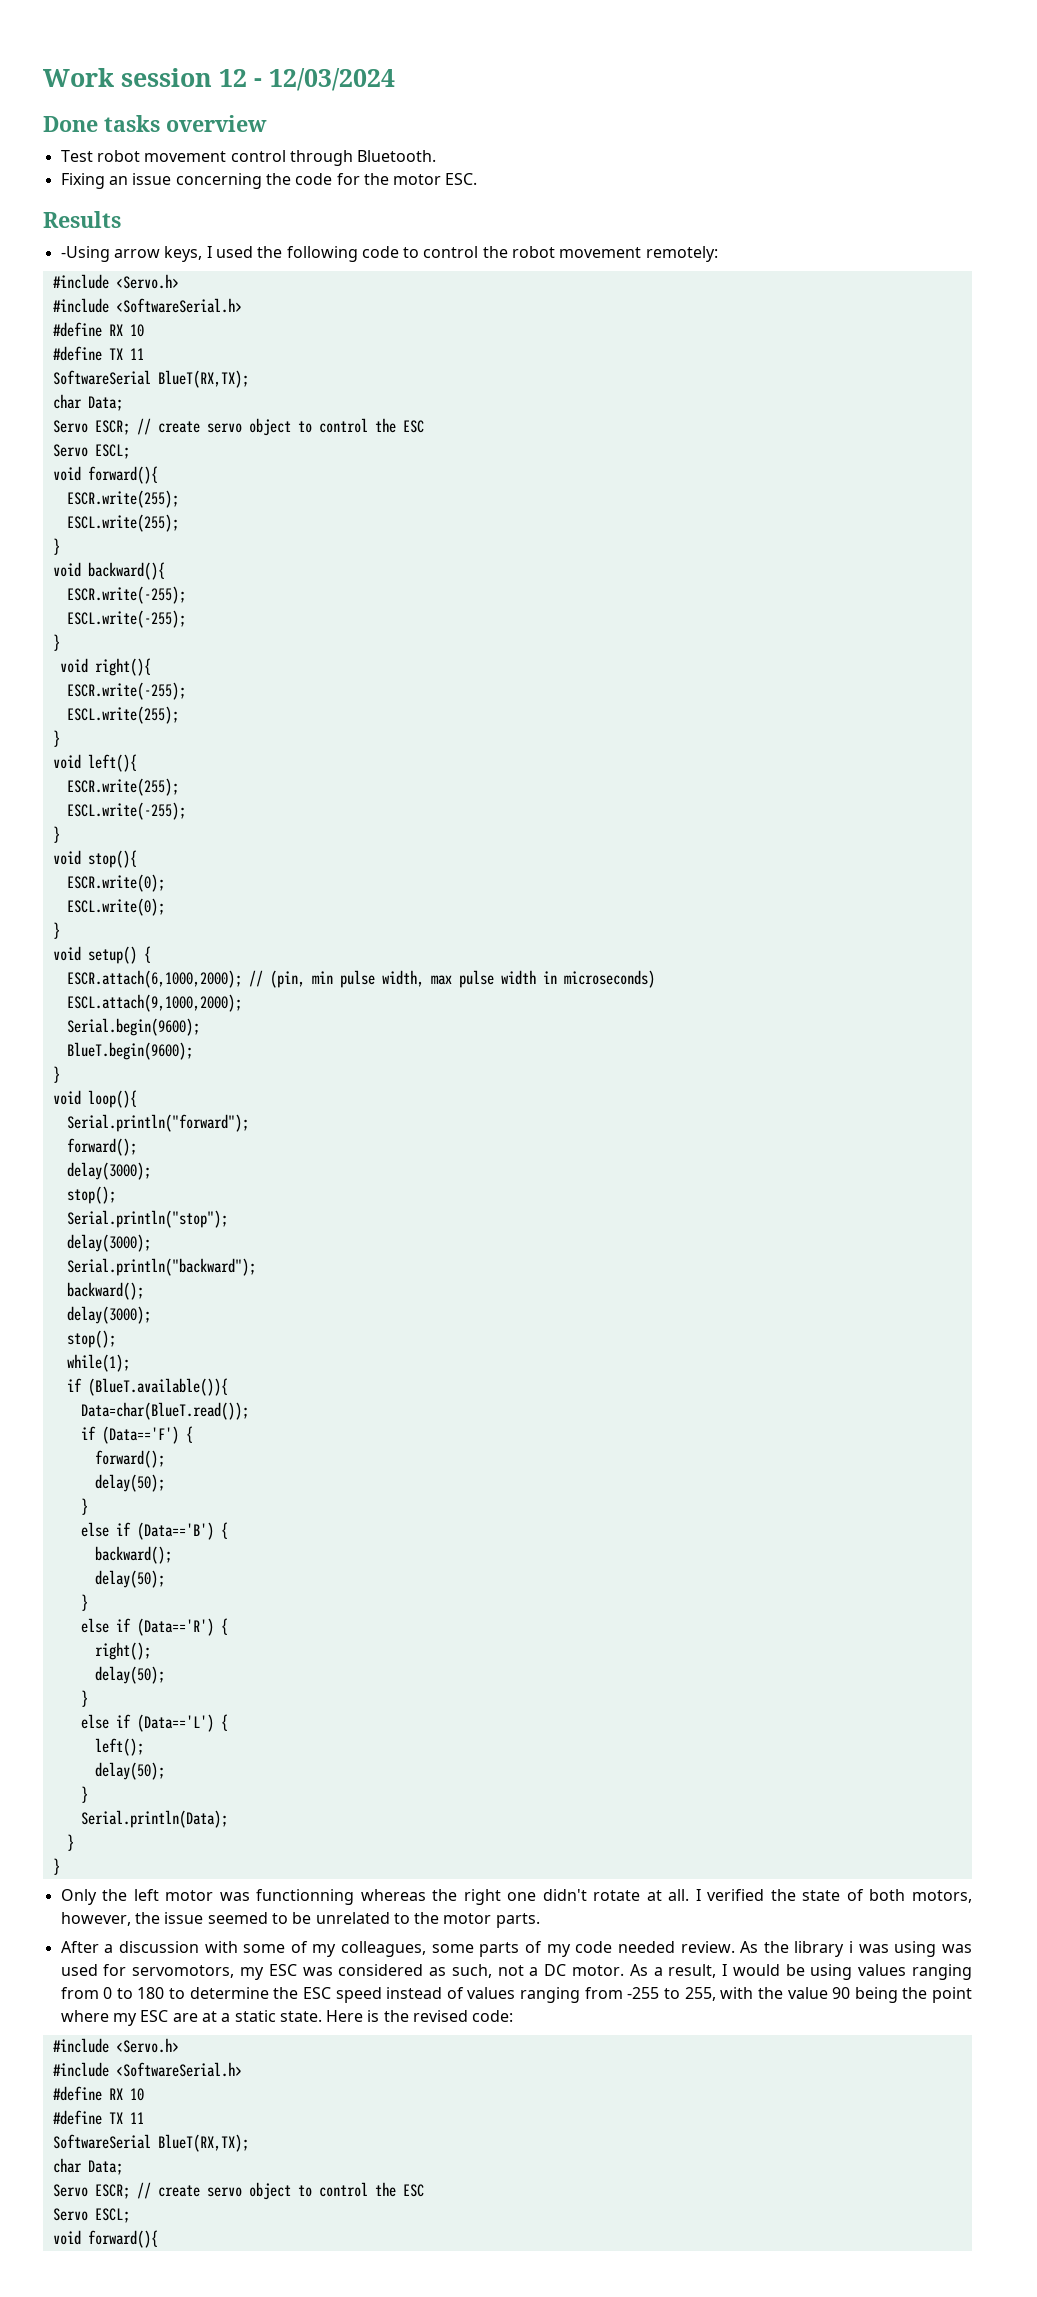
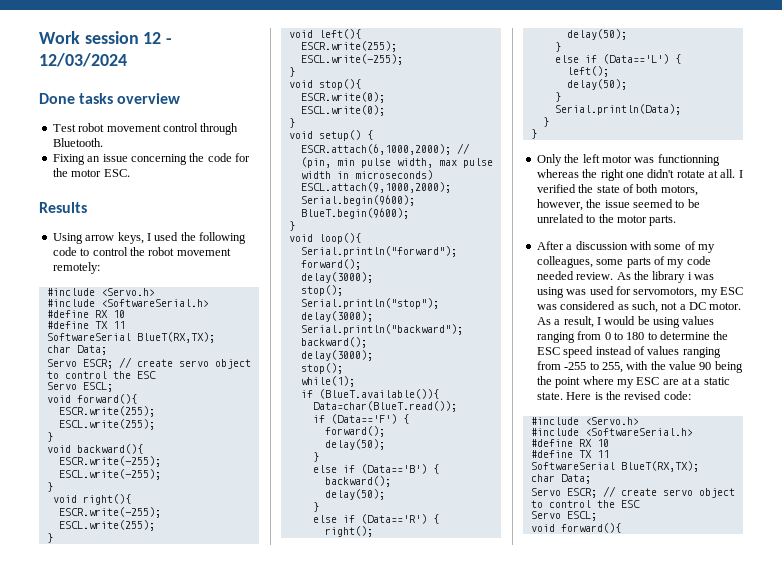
[60,246,110,262] -Using -> [52,233,83,244] Using

